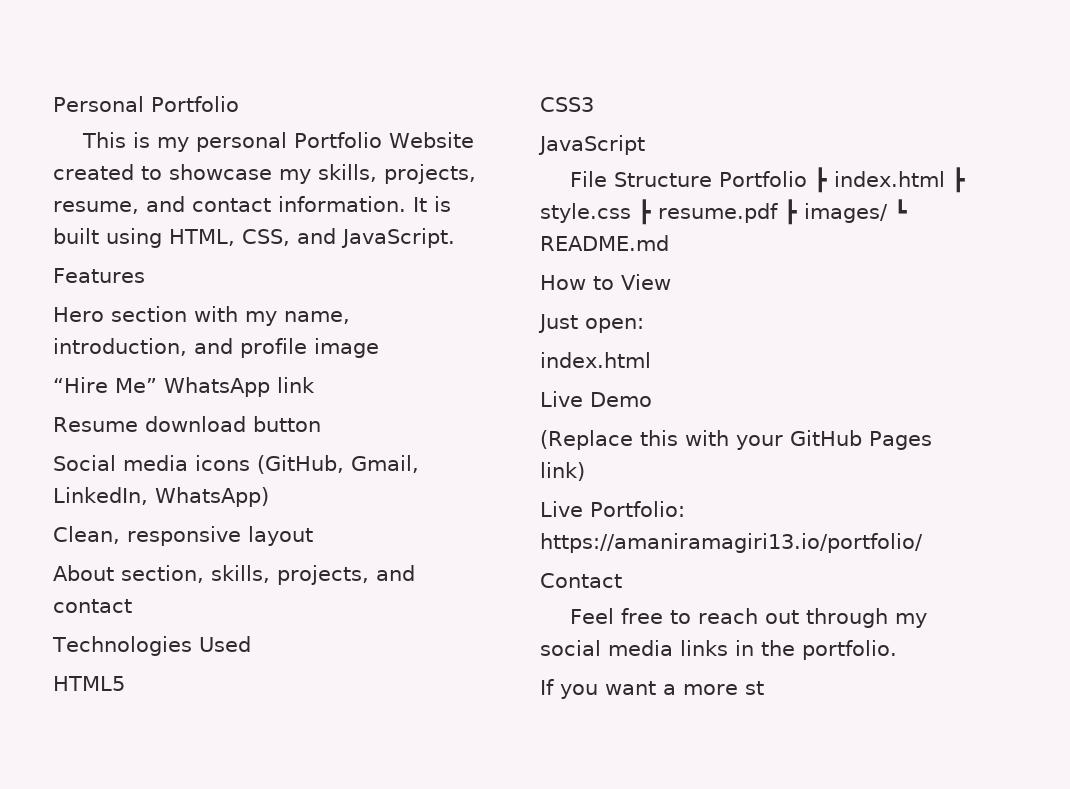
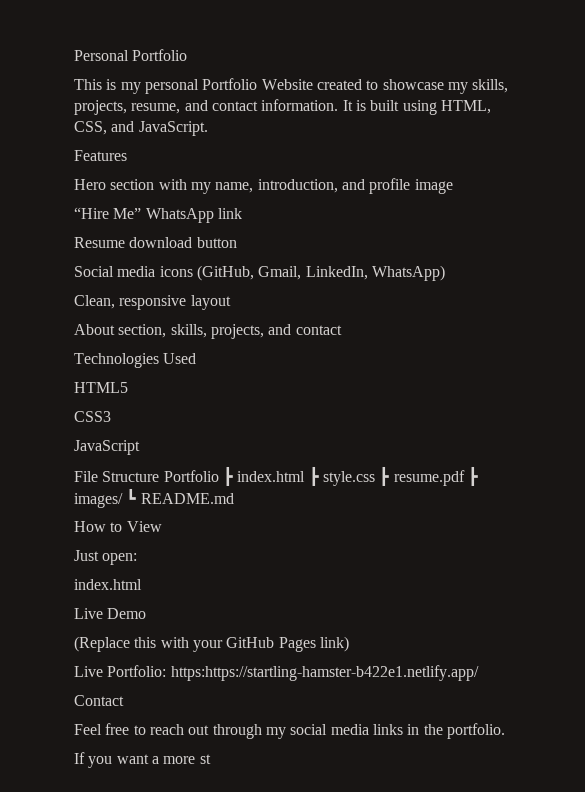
[540,533,923,553] https://amaniramagiri13.io/portfolio/ -> [170,665,479,681] https:https://startling-hamster-b422e1.netlify.app/

